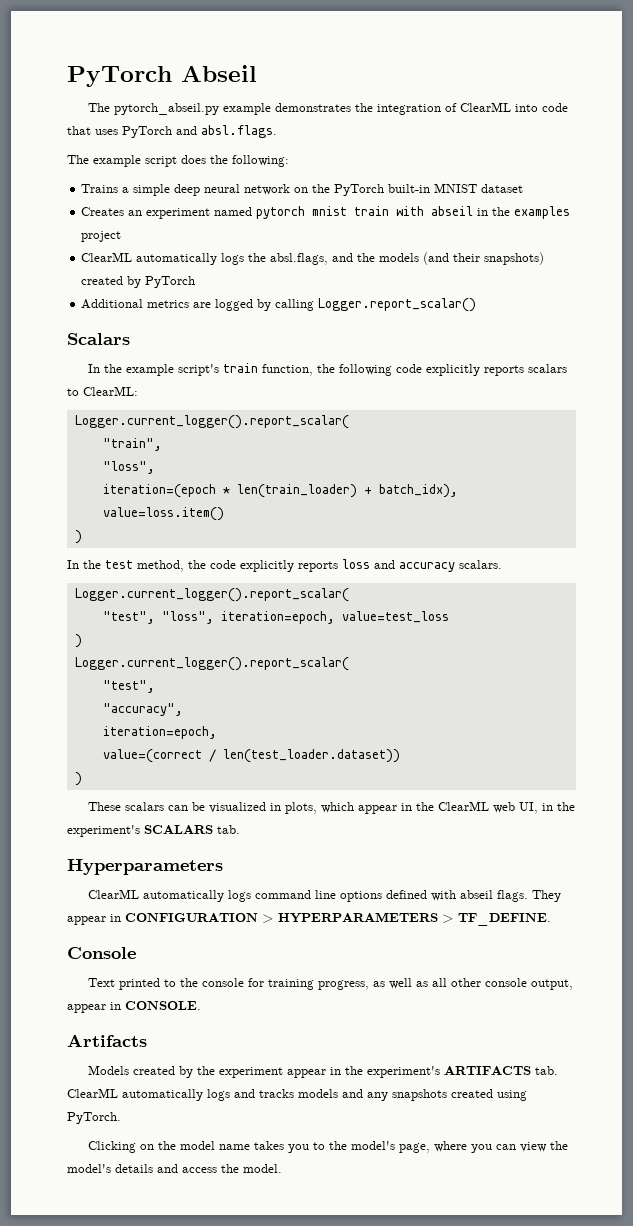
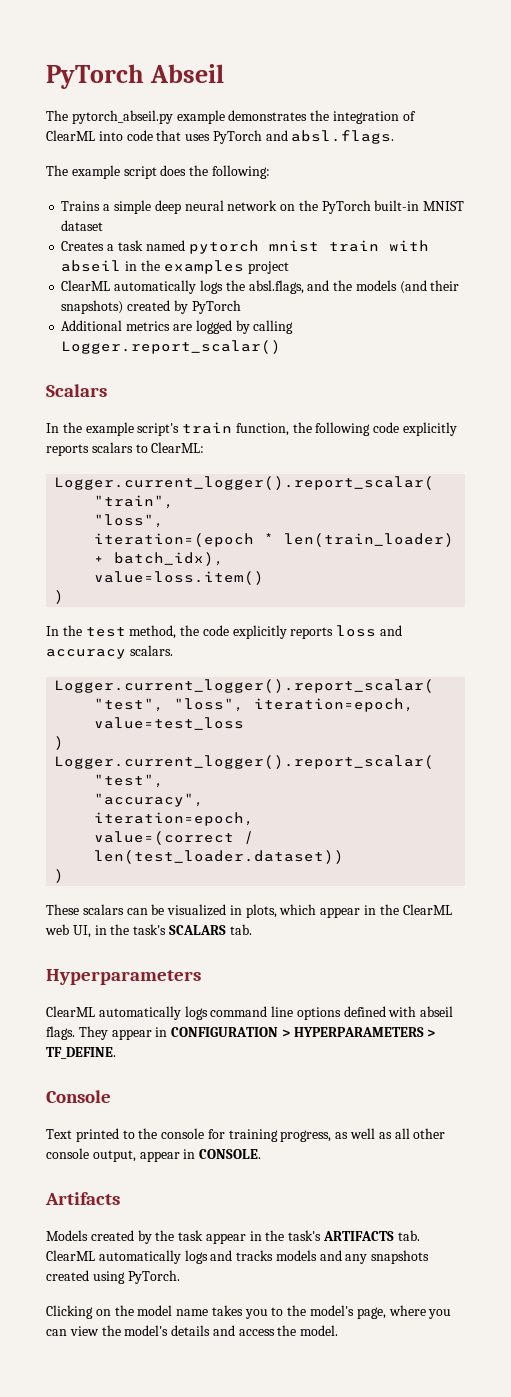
[128,208,211,219] an experiment -> [107,240,143,251] a task
[67,825,140,837] experiment's -> [133,924,167,935] task's
[218,1066,440,1078] experiment appear in the experiment's -> [178,1230,322,1244] task appear in the task's

